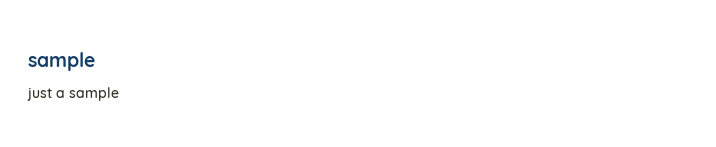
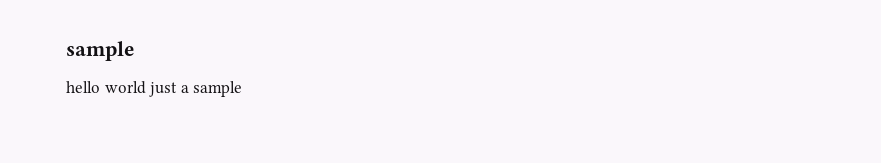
(95, 61) none -> [66,81,146,94] hello world

